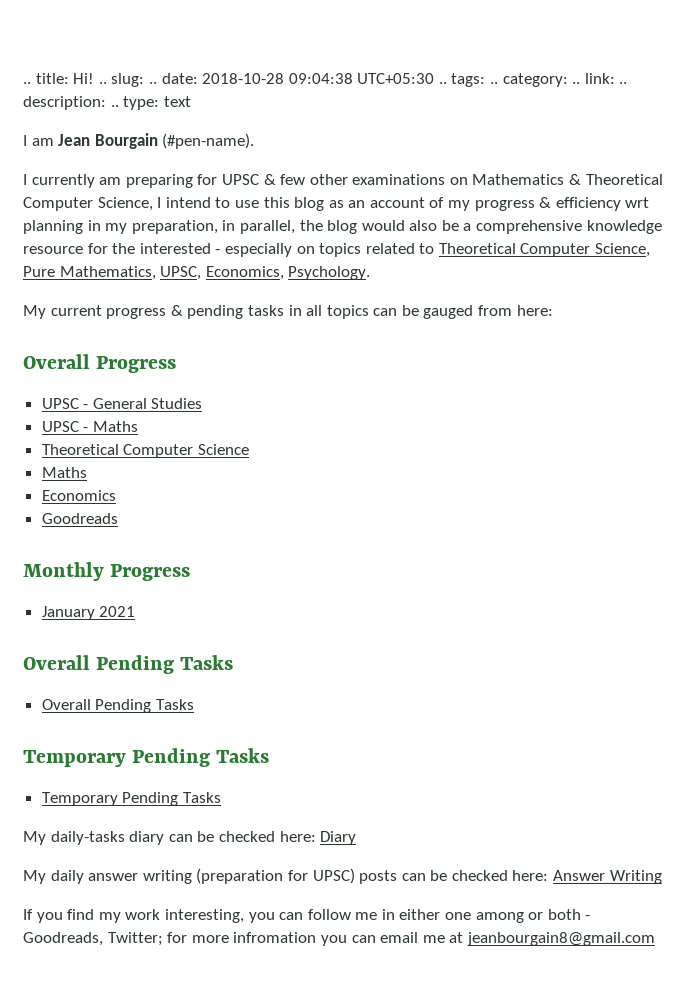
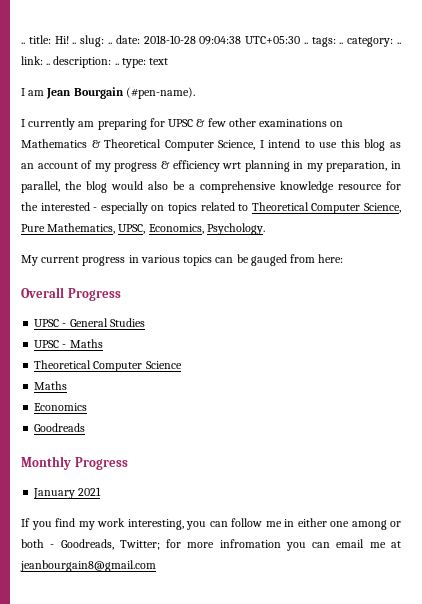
[170,305,323,319] & pending tasks in all -> [128,255,180,263] in various
[23,655,234,674] [41,699,194,713] [23,748,270,767] [41,792,221,806] [23,831,357,845] [23,868,662,884] // Overall Pending Tasks // Overall Pending Tasks // Temporary Pending Tasks // Temporary Pending Tasks // My daily-tasks diary can be checked here: Diary // My daily answer writing (preparation for UPSC) posts can be checked here: Answer Writing -> (102, 491) none

